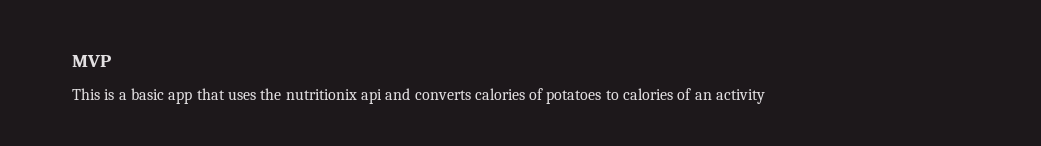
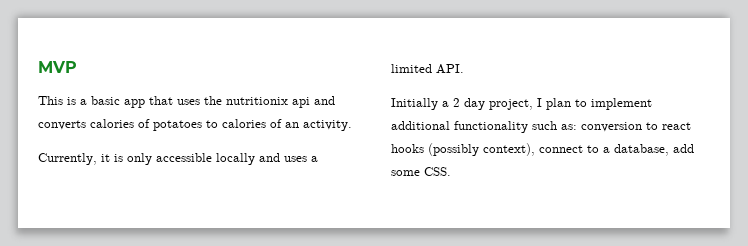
[716,89,766,104] activity -> [303,120,352,131] [38,153,318,165] [391,64,464,74] [391,98,652,110] [391,121,691,133] [391,143,694,156] [391,167,451,176] activity. // Currently, it is only accessible locally and uses a limited API. // Initially a 2 day project, I plan to implement additional functionality such as: conversion to react hooks (possibly context), connect to a database, add some CSS.

